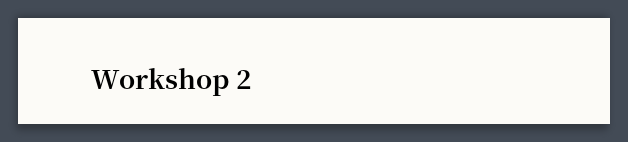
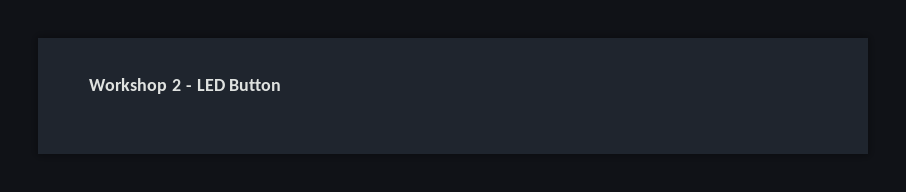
(252, 79) none -> [185,79,282,91] - LED Button

